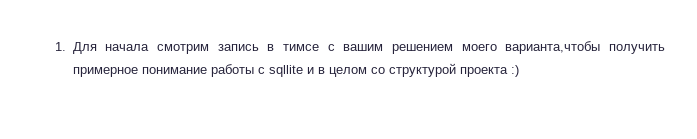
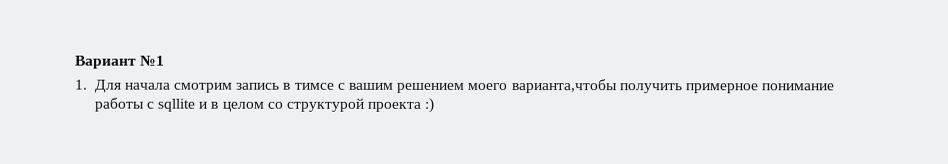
(55, 46) none -> [75,54,166,69] Вариант №1 //

